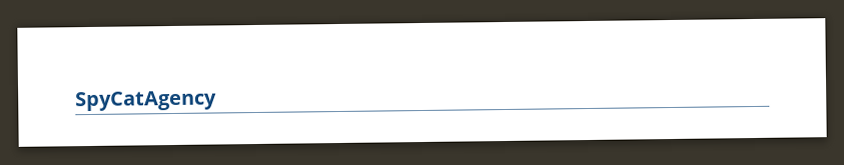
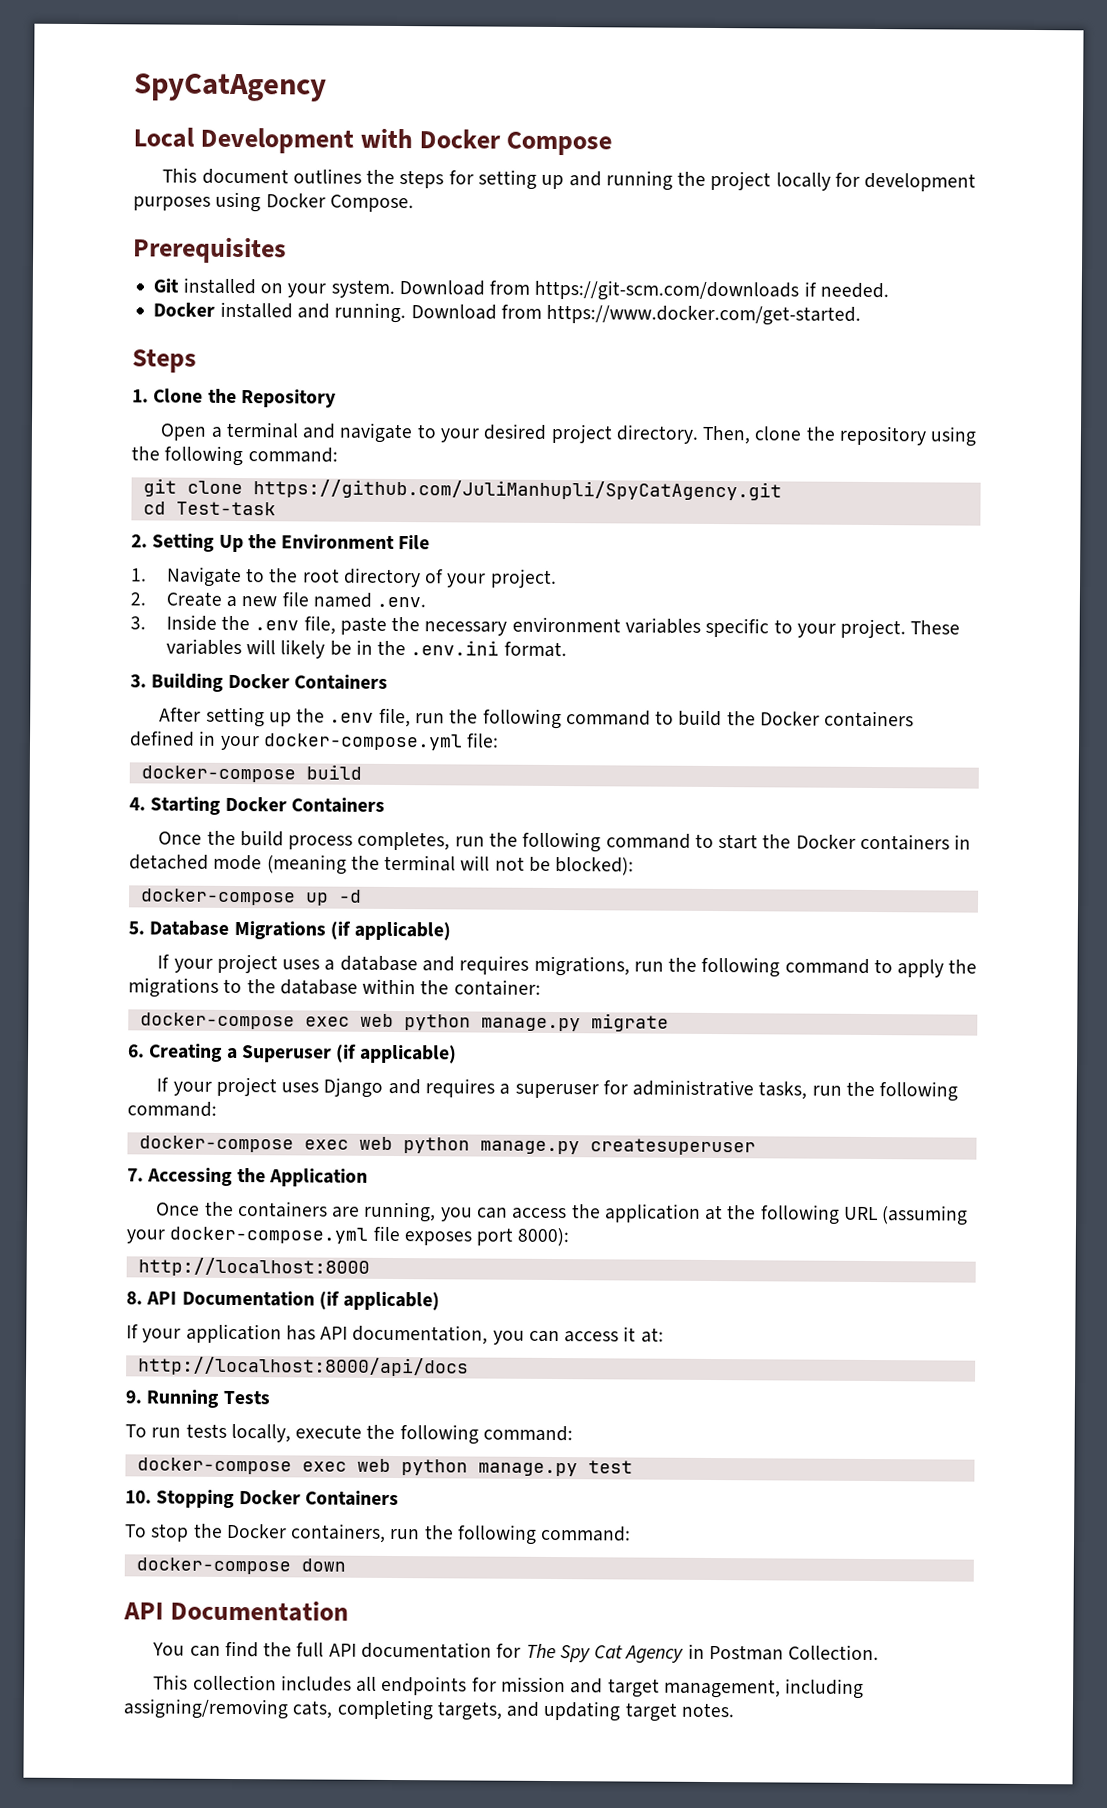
(217, 101) none -> [133,127,613,156] [162,167,977,192] [133,191,414,213] [133,237,287,264] [153,277,889,302] [153,301,862,326] [132,349,197,373] [132,388,336,408] [160,421,978,447] [131,445,338,467] [142,478,782,501] [142,501,276,516] [131,533,431,553] [131,566,557,589] [130,591,427,608] [130,614,961,639] [165,638,567,659] [130,673,388,692] [159,706,915,730] [129,730,500,751] [140,764,362,783] [129,796,385,815] [158,830,972,853] [129,854,635,876] [139,888,362,906] [128,920,452,941] [157,953,978,978] [128,977,541,998] [139,1012,669,1032] [128,1043,458,1064] [156,1076,959,1102] [127,1101,217,1117] [138,1135,756,1156] [127,1167,368,1187] [156,1201,969,1226] [126,1225,570,1247] [137,1257,370,1277] [126,1290,441,1311] [126,1323,664,1345] [137,1356,469,1377] [125,1389,270,1408] [125,1423,573,1445] [136,1457,633,1477] [125,1489,399,1509] [125,1523,632,1545] [135,1557,346,1575] [123,1600,350,1622] [152,1640,880,1664] [153,1674,865,1699] [123,1698,734,1722] // Local Development with Docker Compose // This document outlines the steps for setting up and running the project locally for development purposes using Docker Compose. // Prerequisites // Git installed on your system. Download from https://git-scm.com/downloads if needed. // Docker installed and running. Download from https://www.docker.com/get-started. // Steps // 1. Clone the Repository // Open a terminal and navigate to your desired project directory. Then, clone the repository using the following command: // git clone https://github.com/JuliManhupli/SpyCatAgency.git // cd Test-task // 2. Setting Up the Environment File // 1. Navigate to the root directory of your project. // 2. Create a new file named .env. // 3. Inside the .env file, paste the necessary environment variables specific to your project. These variables will likely be in the .env.ini format. // 3. Building Docker Containers // After setting up the .env file, run the following command to build the Docker containers defined in your docker-compose.yml file: // docker-compose build // 4. Starting Docker Containers // Once the build process completes, run the following command to start the Docker containers in detached mode (meaning the terminal will not be blocked): // docker-compose up -d // 5. Database Migrations (if applicable) // If your project uses a database and requires migrations, run the following command to apply the migrations to the database within the container: // docker-compose exec web python manage.py migrate // 6. Creating a Superuser (if applicable) // If your project uses Django and requires a superuser for administrative tasks, run the following command: // docker-compose exec web python manage.py createsuperuser // 7. Accessing the Application // Once the containers are running, you can access the application at the following URL (assuming your docker-compose.yml file exposes port 8000): // http://localhost:8000 // 8. API Documentation (if applicable) // If your application has API documentation, you can access it at: // http://localhost:8000/api/docs // 9. Running Tests // To run tests locally, execute the following command: // docker-compose exec web python manage.py test // 10. Stopping Docker Containers // To stop the Docker containers, run the following command: // docker-compose down // API Documentation // You can find the full API documentation for The Spy Cat Agency in Postman Collection. // This collection includes all endpoints for mission and target management, including assigning/removing cats, completing targets, and updating target notes.

